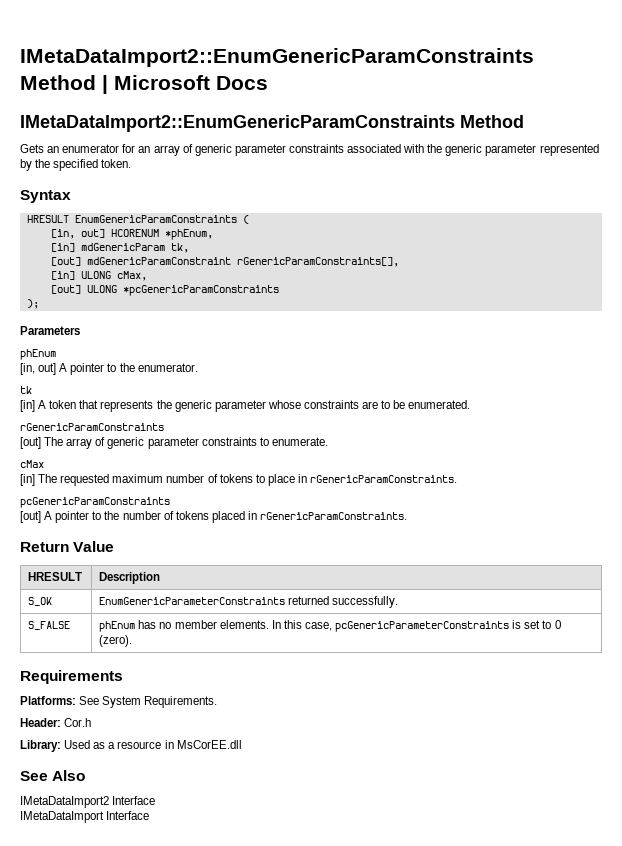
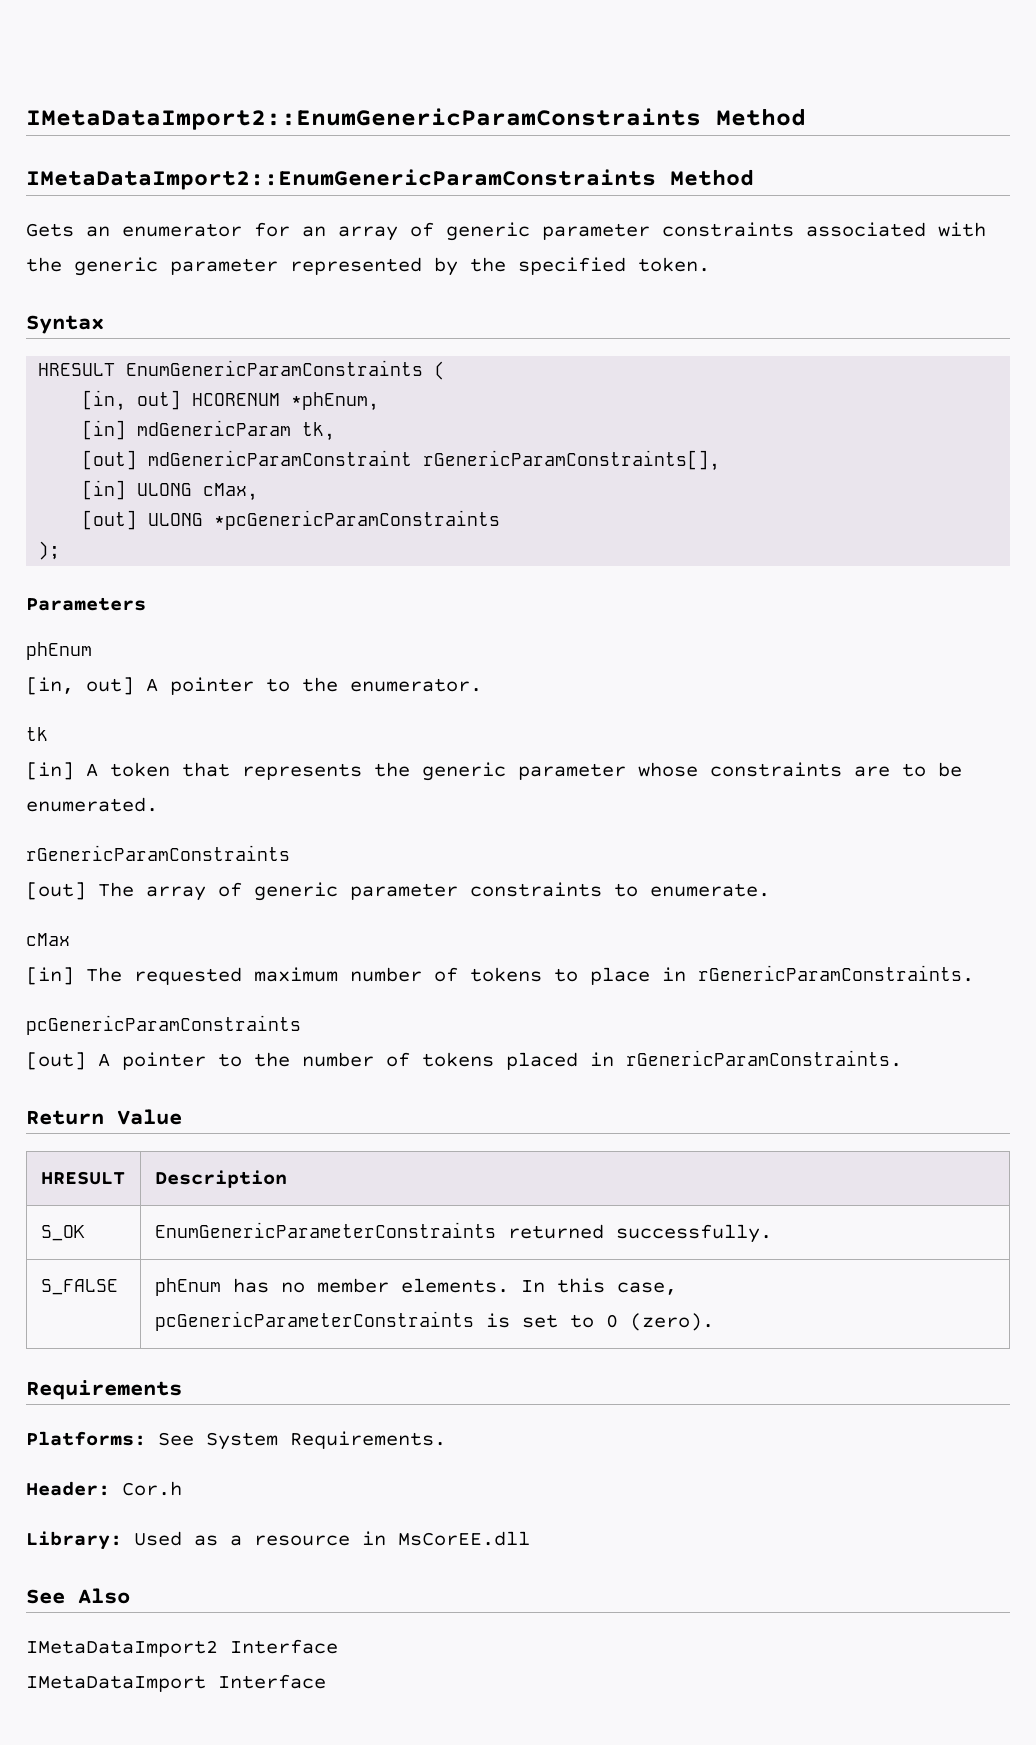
[20,48,534,67] [20,75,268,94] IMetaDataImport2::EnumGenericParamConstraints Method | Microsoft Docs -> [26,108,806,130] IMetaDataImport2::EnumGenericParamConstraints Method

